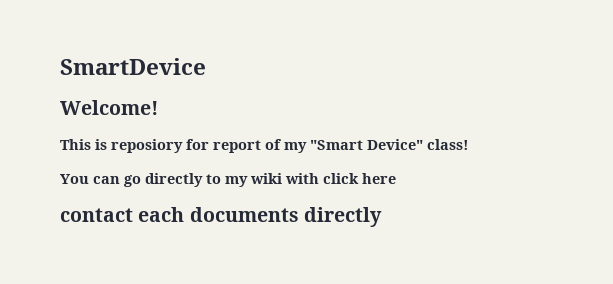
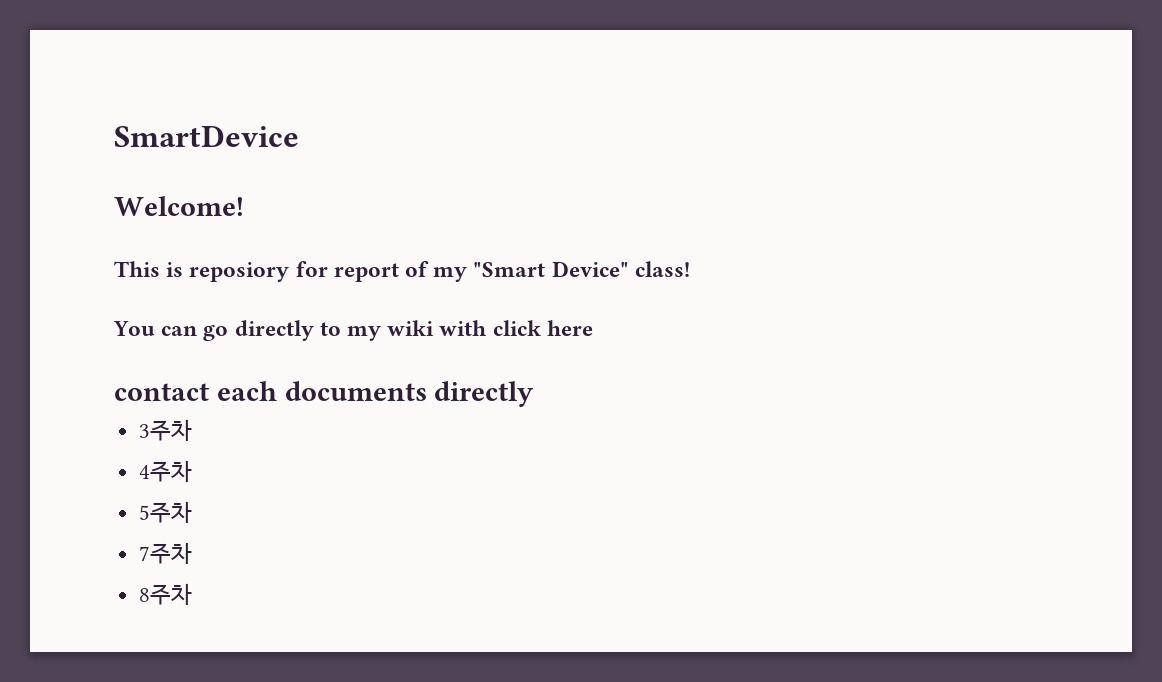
(382, 217) none -> [139,419,193,441] [139,460,193,482] [139,501,193,523] [139,542,193,564] [139,583,193,605] // 3주차 // 4주차 // 5주차 // 7주차 // 8주차

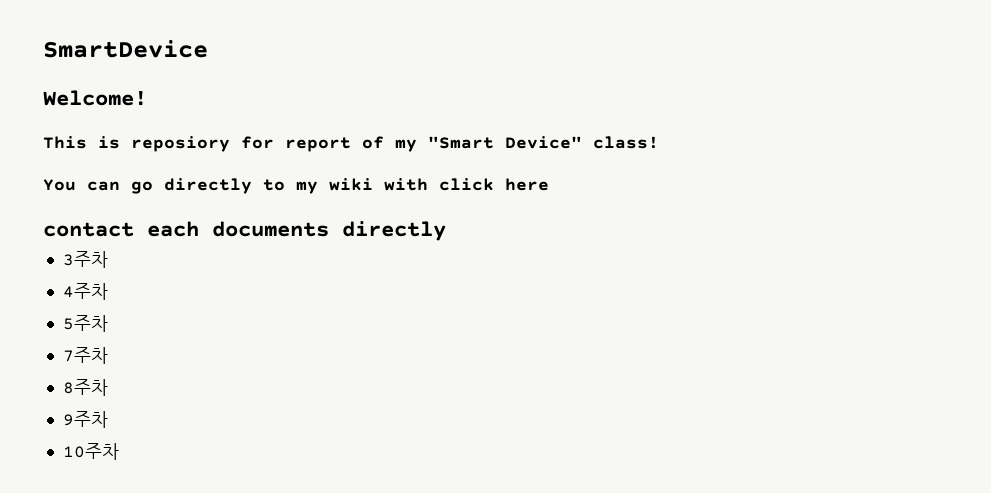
(193, 594) none -> [62,411,108,428] [62,443,119,460] // 9주차 // 10주차

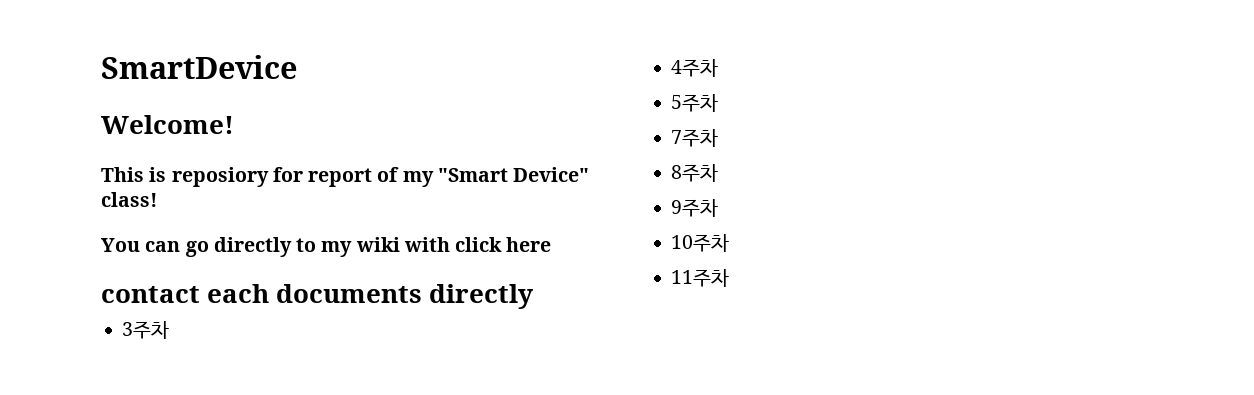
(119, 451) none -> [671,268,730,287] // 11주차

